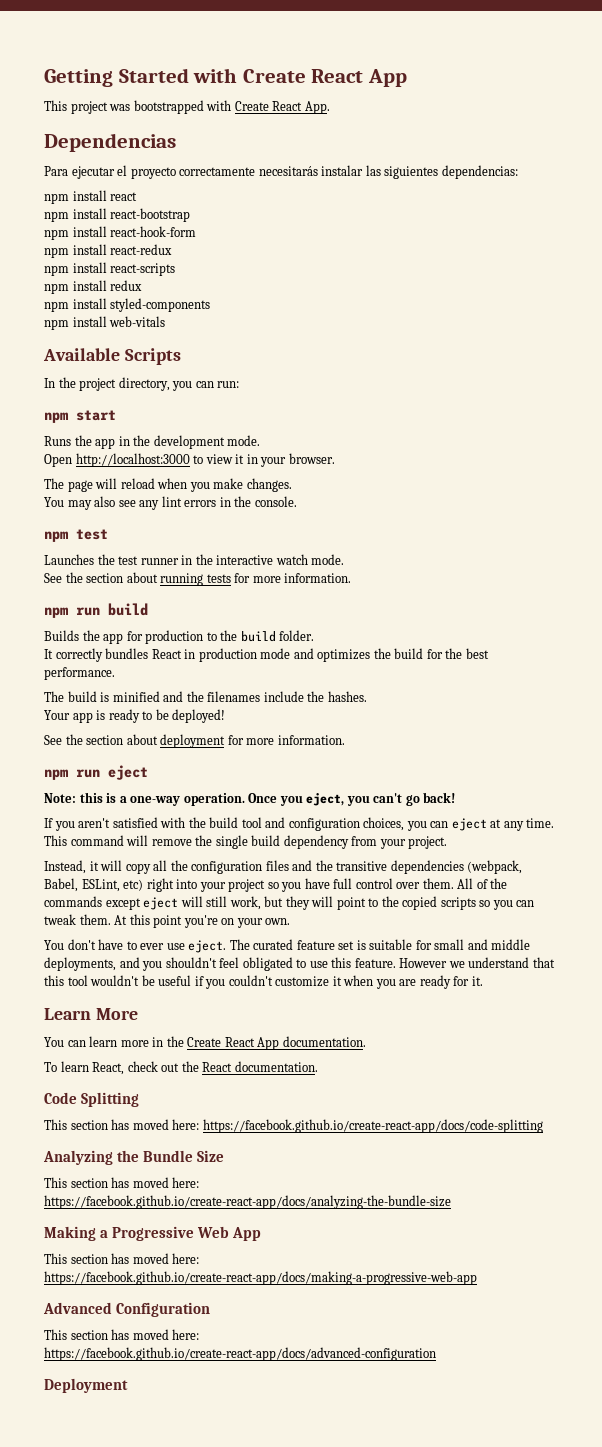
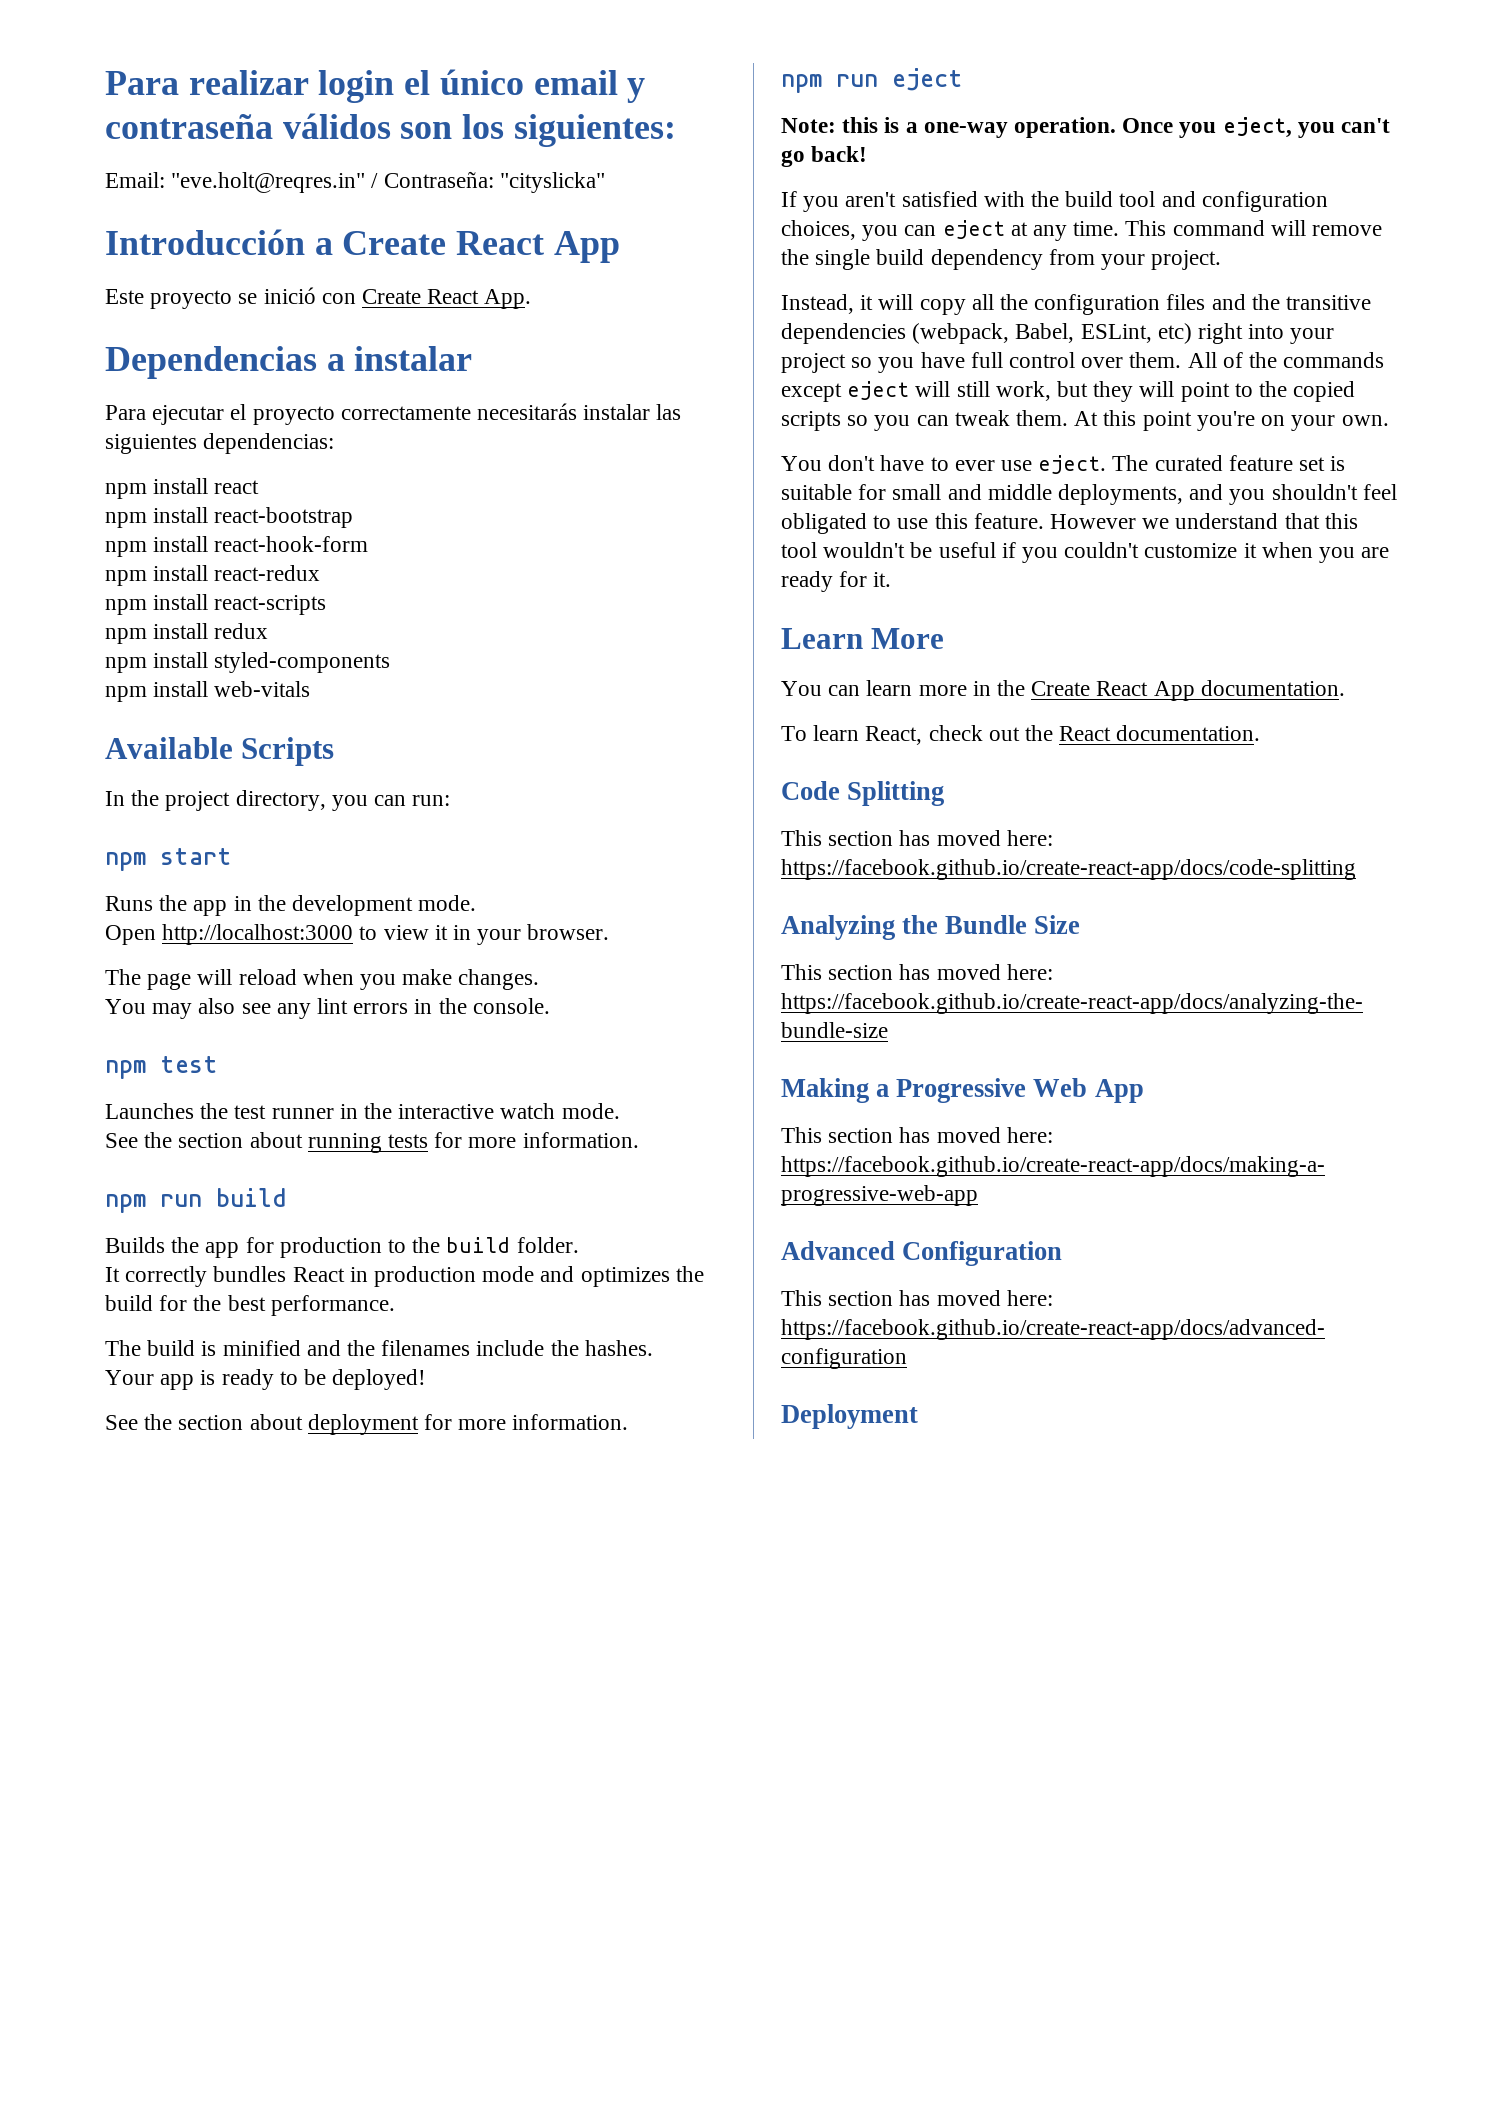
[44,68,407,87] [44,100,232,114] Getting Started with Create React App // This project was bootstrapped with -> [105,69,646,103] [105,113,676,147] [105,171,605,193] [105,229,620,263] [105,287,356,309] Para realizar login el único email y contraseña válidos son los siguientes: // Email: "eve.holt@reqres.in" / Contraseña: "cityslicka" // Introducción a Create React App // Este proyecto se inició con
(176, 142) none -> [326,346,473,371] a instalar

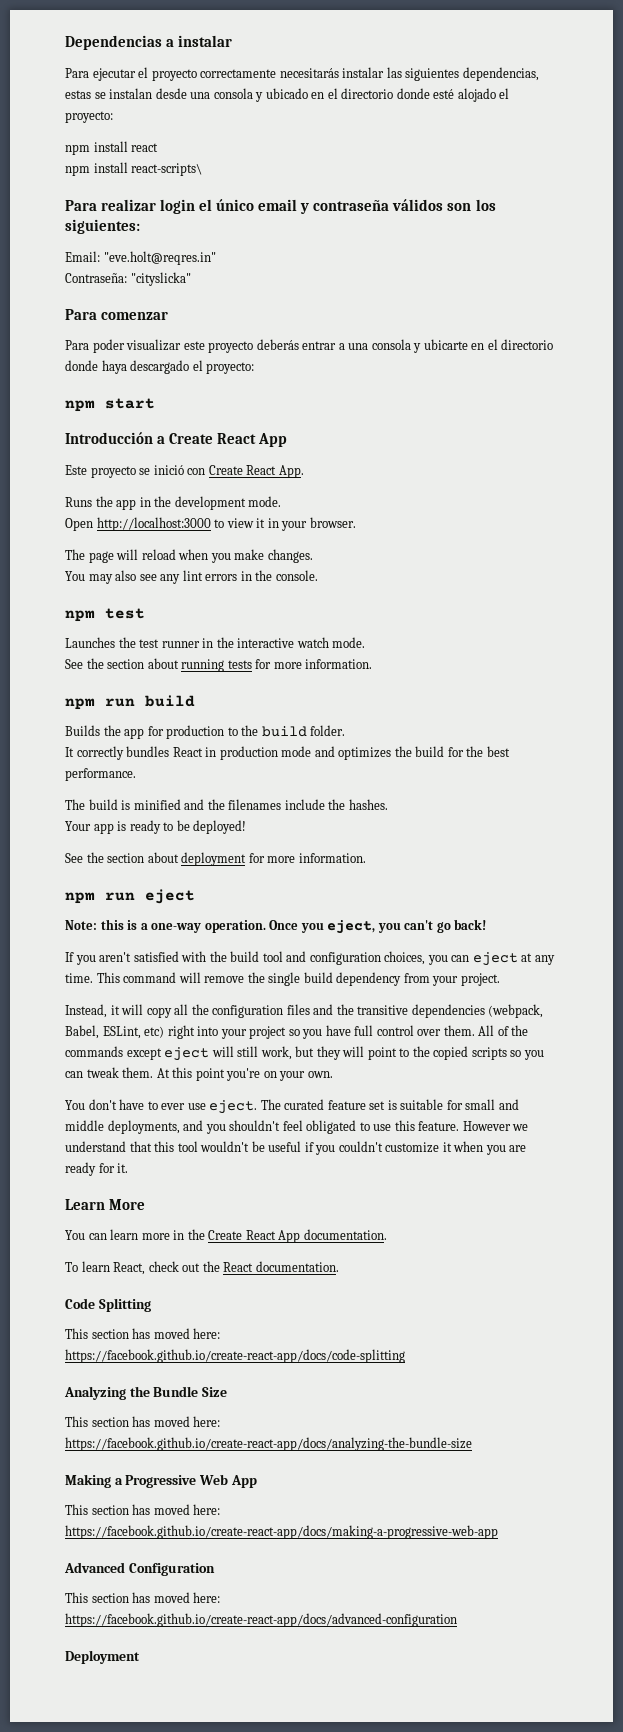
(105, 83) none -> [65,35,233,50] [65,67,539,81] [65,88,510,102] [65,111,113,123] [65,141,159,155] [65,162,203,176] Dependencias a instalar // Para ejecutar el proyecto correctamente necesitarás instalar las siguientes dependencias, estas se instalan desde una consola y ubicado en el directorio donde esté alojado el proyecto: // npm install react // npm install react-scripts\ //
[371,173,379,188] / -> (216, 258) //
(605, 182) none -> [65,309,168,320] [65,339,554,353] [65,360,255,374] [65,398,155,412] // Para comenzar // Para poder visualizar este proyecto deberás entrar a una consola y ubicarte en el directorio donde haya descargado el proyecto: // npm start
[105,346,473,379] [105,403,682,425] [105,433,335,454] [105,478,260,499] [105,507,354,528] [105,536,369,557] [105,565,321,586] [105,594,327,615] [105,623,269,644] [105,652,391,673] [105,681,311,702] [105,737,335,766] [105,790,451,811] [105,848,232,871] // Dependencias a instalar // Para ejecutar el proyecto correctamente necesitarás instalar las siguientes dependencias: // npm install react // npm install react-bootstrap // npm install react-hook-form // npm install react-redux // npm install react-scripts // npm install redux // npm install styled-components // npm install web-vitals // Available Scripts // In the project directory, you can run: // npm start -> (304, 471) none

